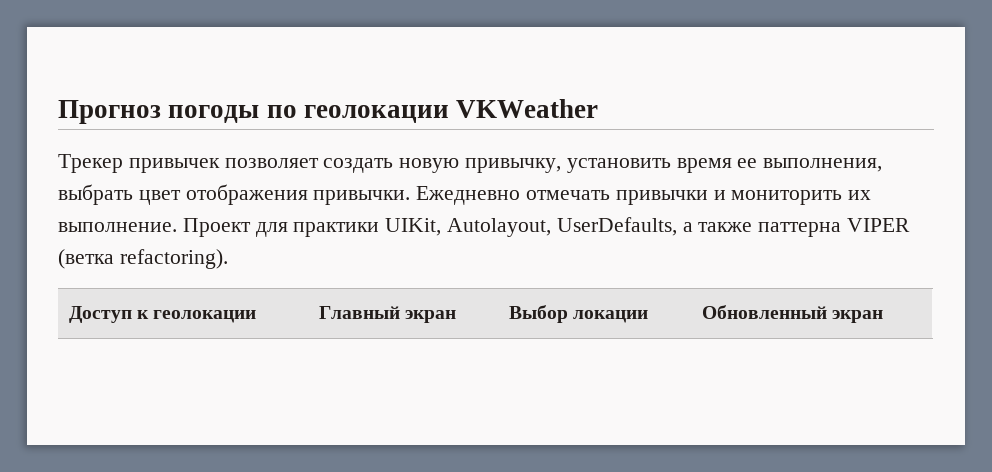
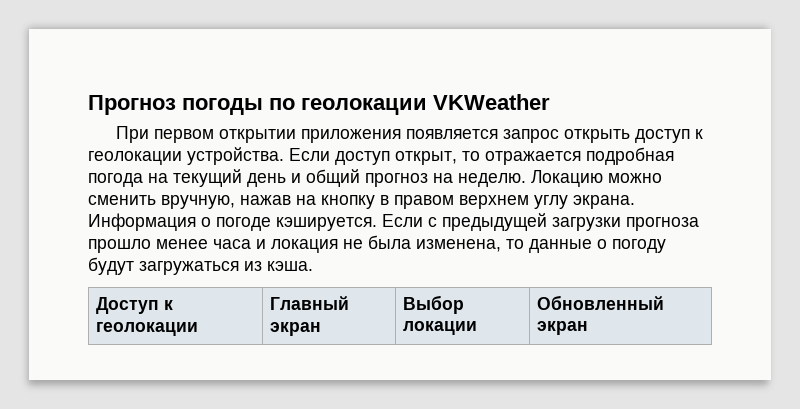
[58,154,883,173] [58,184,872,205] [58,217,911,237] [58,249,228,269] Трекер привычек позволяет создать новую привычку, установить время ее выполнения, выбрать цвет отображения привычки. Ежедневно отмечать привычки и мониторить их выполнение. Проект для практики UIKit, Autolayout, UserDefaults, а также паттерна VIPER (ветка refactoring). -> [116,126,704,143] [88,147,674,165] [88,169,662,187] [88,195,635,209] [88,213,699,231] [88,235,666,253] [88,257,313,275] При первом открытии приложения появляется запрос открыть доступ к геолокации устройства. Если доступ открыт, то отражается подробная погода на текущий день и общий прогноз на неделю. Локацию можно сменить вручную, нажав на кнопку в правом верхнем углу экрана. Информация о погоде кэшируется. Если с предыдущей загрузки прогноза прошло менее часа и локация не была изменена, то данные о погоду будут загружаться из кэша.

